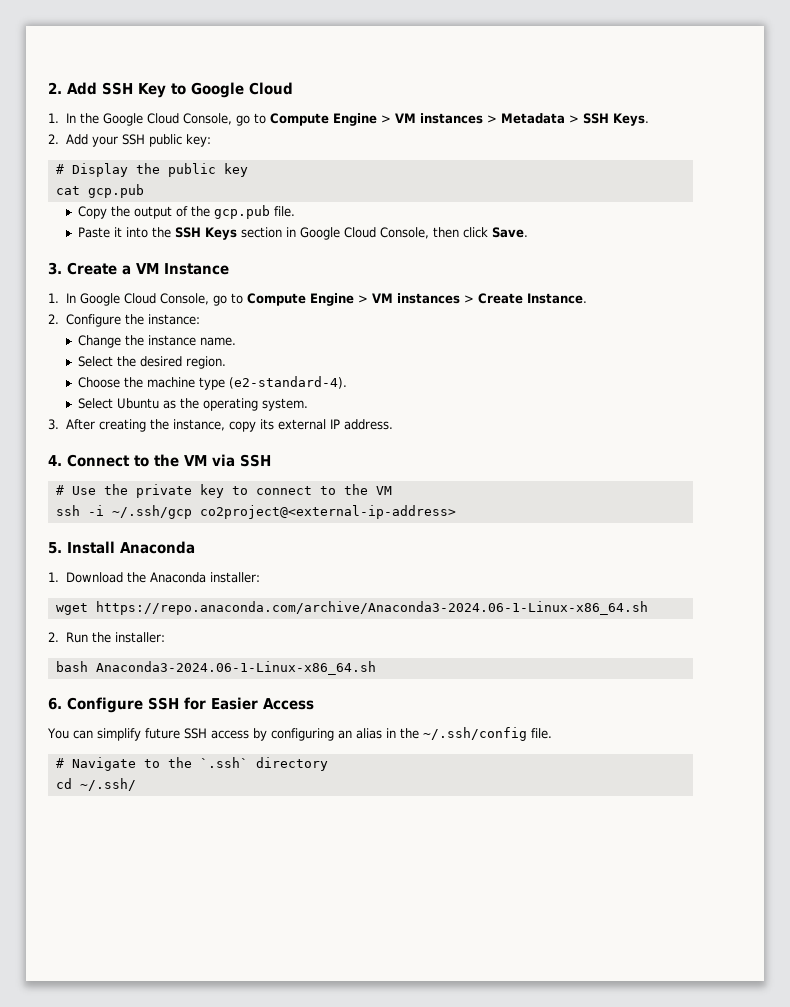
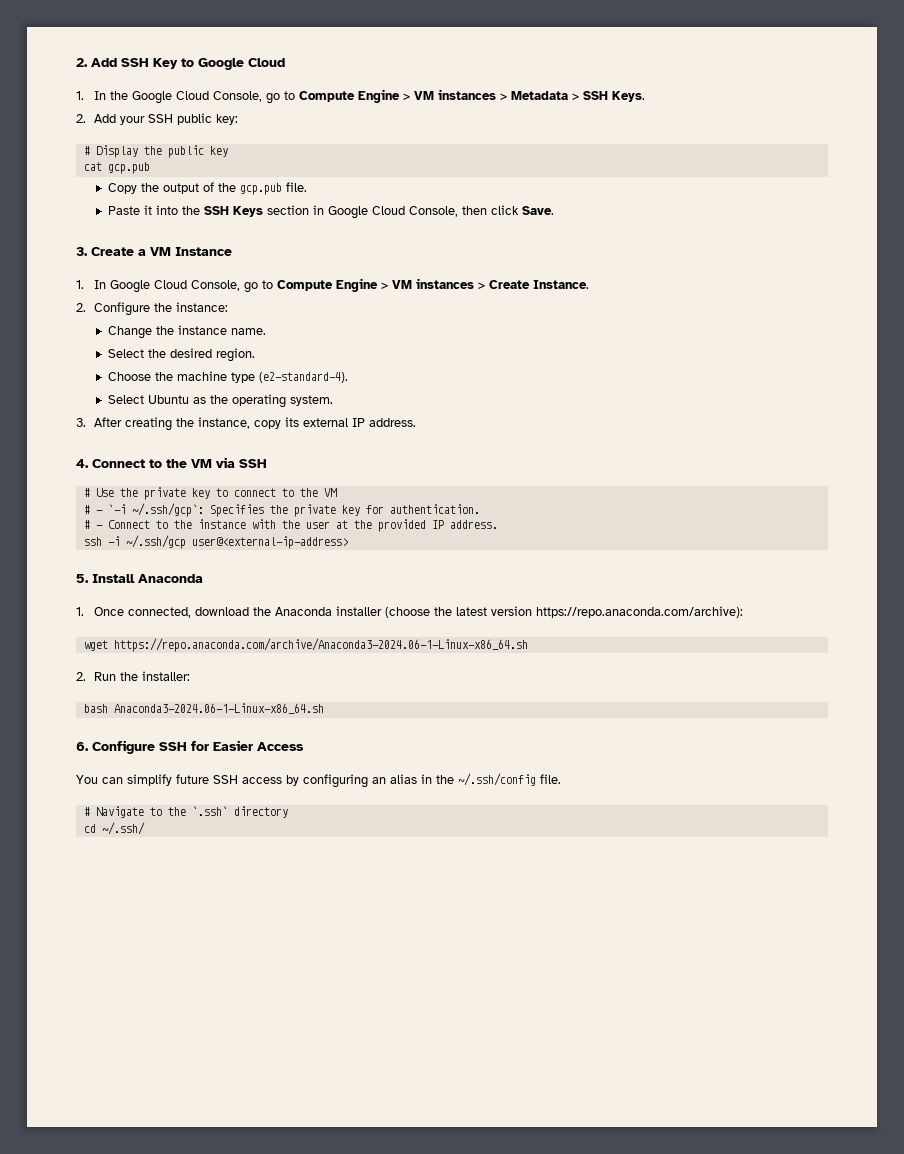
(392, 490) none -> [83,503,480,517] [83,519,498,532] // # - `-i ~/.ssh/gcp`: Specifies the private key for authentication. // # - Connect to the instance with the user at the provided IP address.
[199,505,456,519] co2project@<external-ip-address> -> [191,536,348,549] user@<external-ip-address>
[65,572,260,583] Download the Anaconda installer: -> [93,606,743,618] Once connected, download the Anaconda installer (choose the latest version https://repo.anaconda.com/archive):

